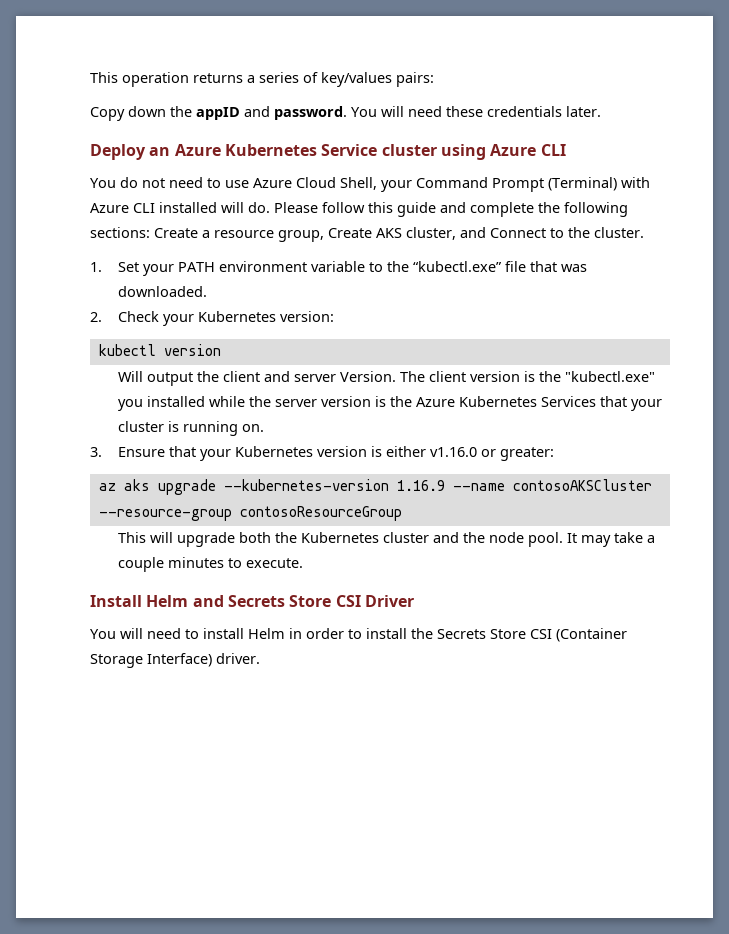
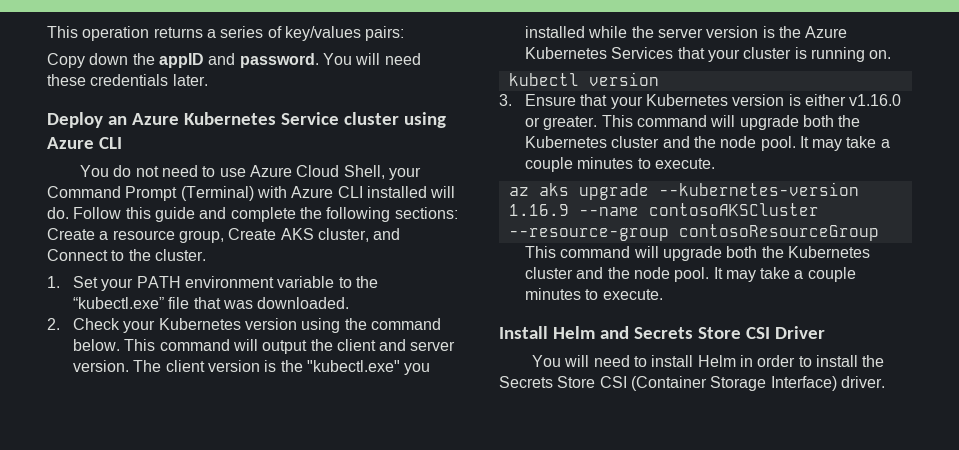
[274,202,365,213] Please follow -> [73,207,122,219] Follow
[279,311,334,322] [98,344,221,356] [117,371,143,382] version: // kubectl version // Will -> [244,318,441,333] [72,339,258,351] version using the command below. This command will
[339,371,396,382] Version. -> [72,360,129,372] version.
(264, 428) none -> [508,72,659,86] // kubectl version
[499,447,554,461] greater: -> [543,115,861,130] [524,136,890,151] [524,157,715,172] greater. This command will upgrade both the Kubernetes cluster and the node pool. It may take a couple minutes to execute.
(146, 537) none -> [560,246,631,258] command

